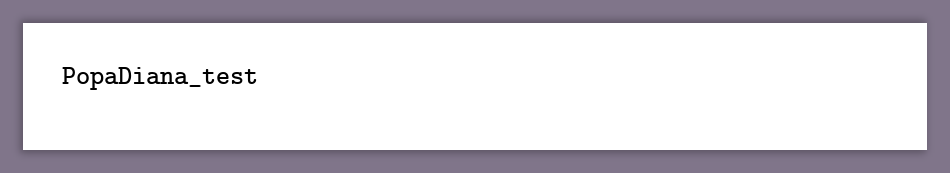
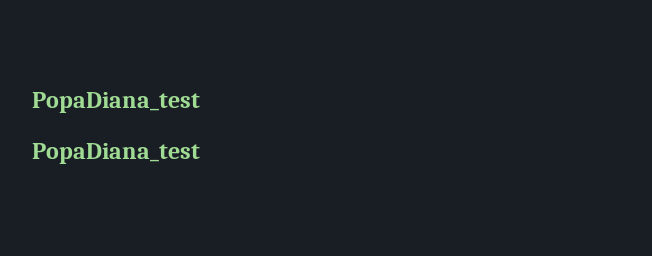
[62,67,258,90] PopaDiana_test -> [32,92,200,113] [32,143,200,164] PopaDiana_test // PopaDiana_test

